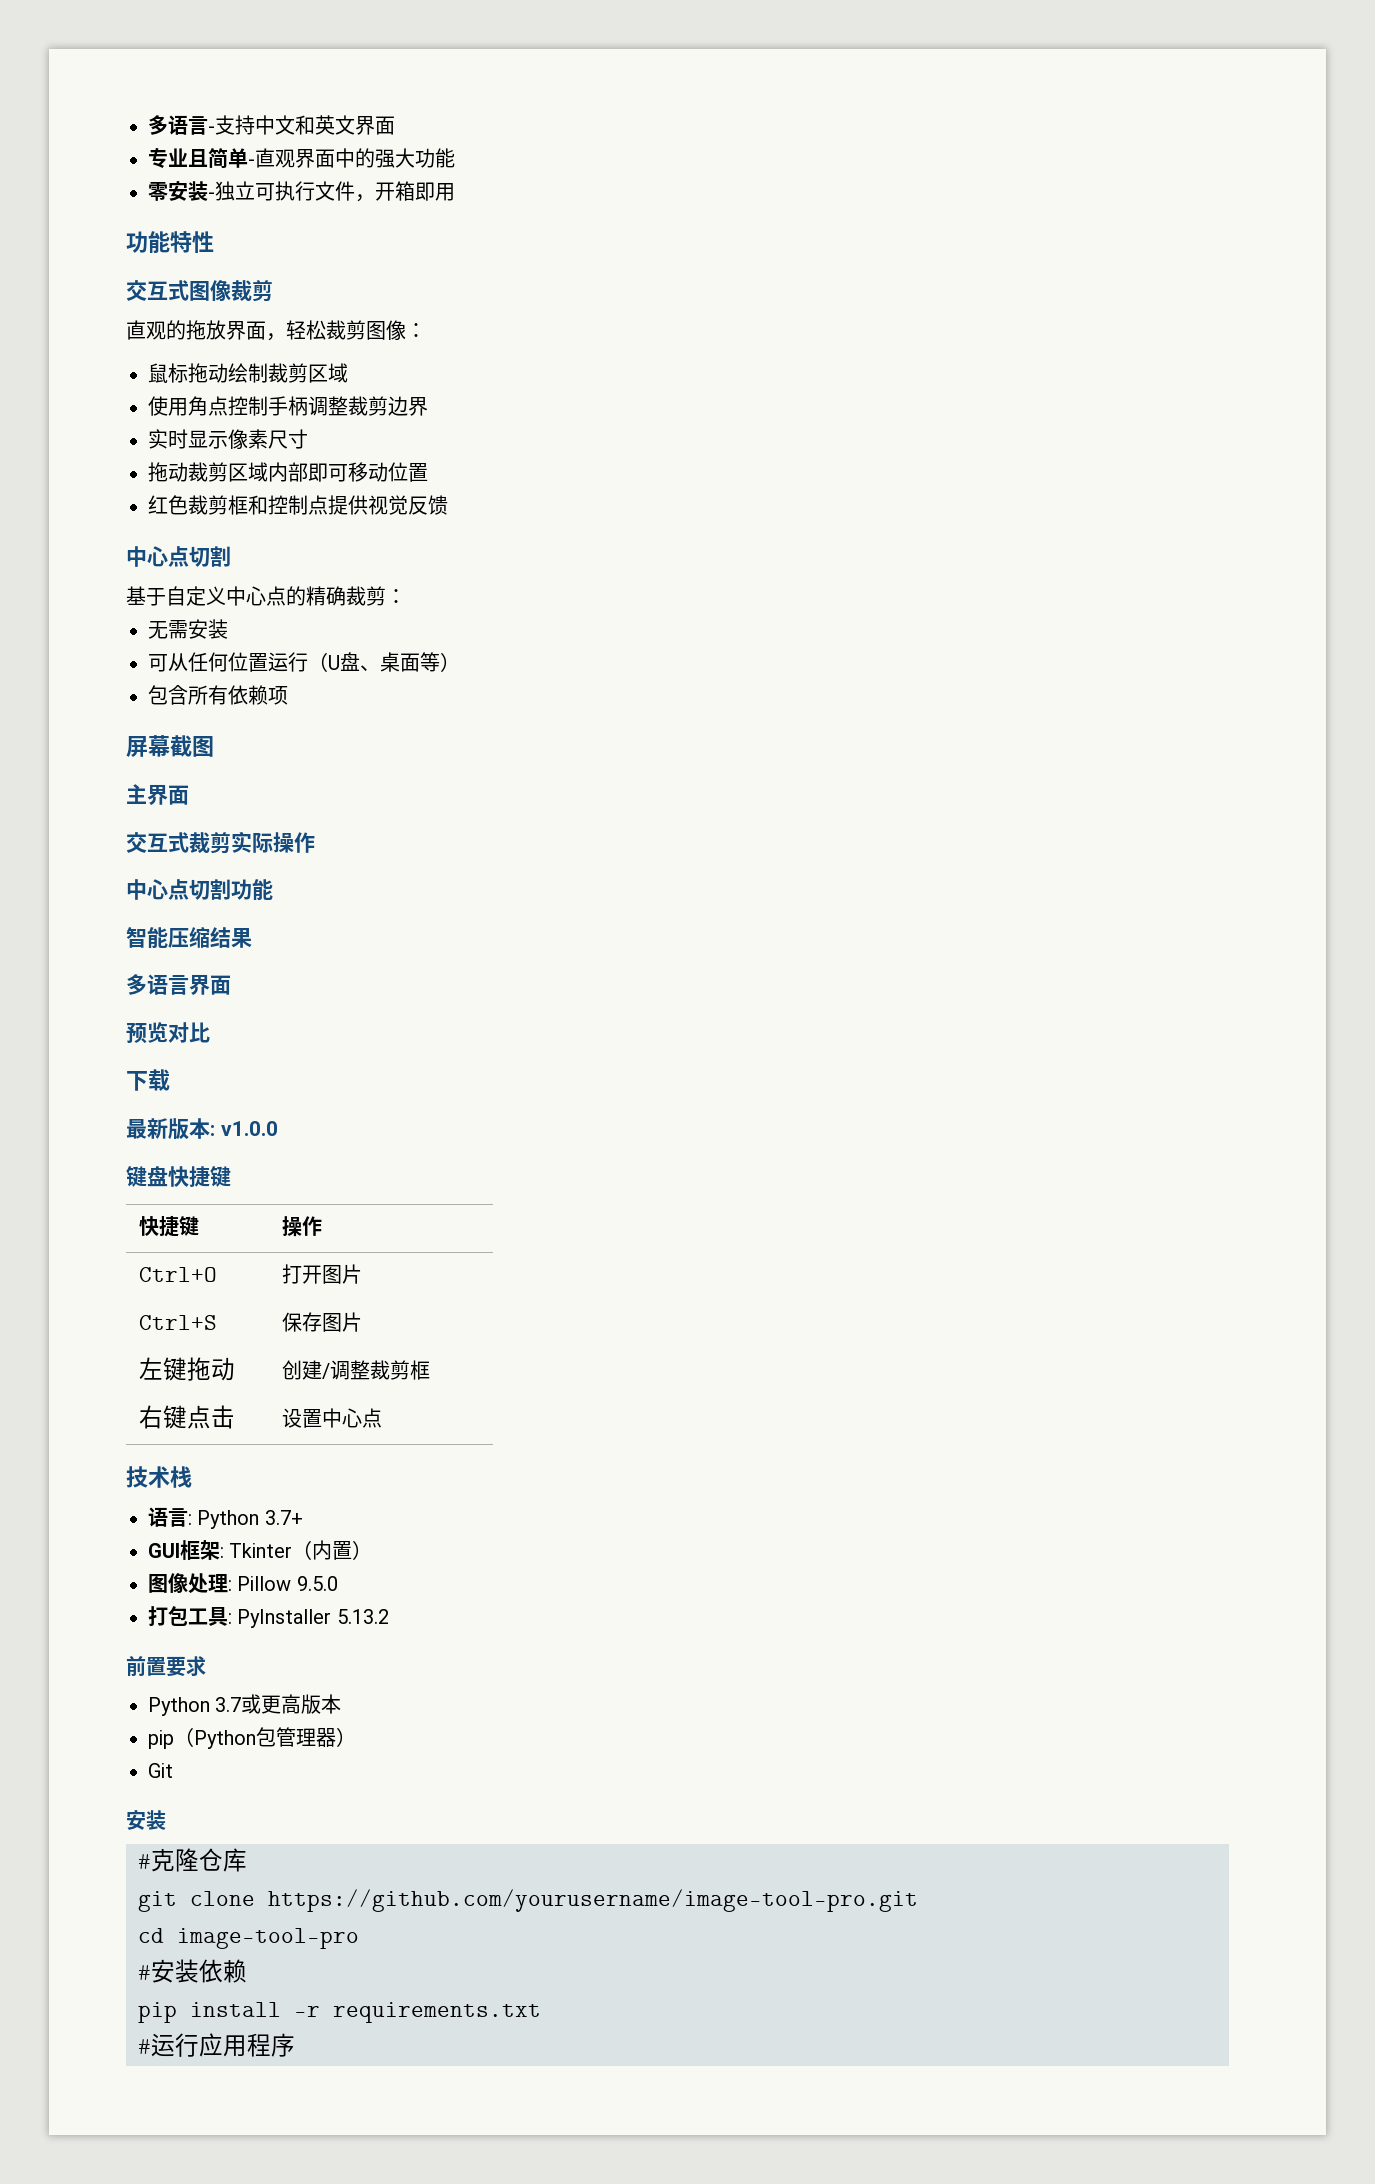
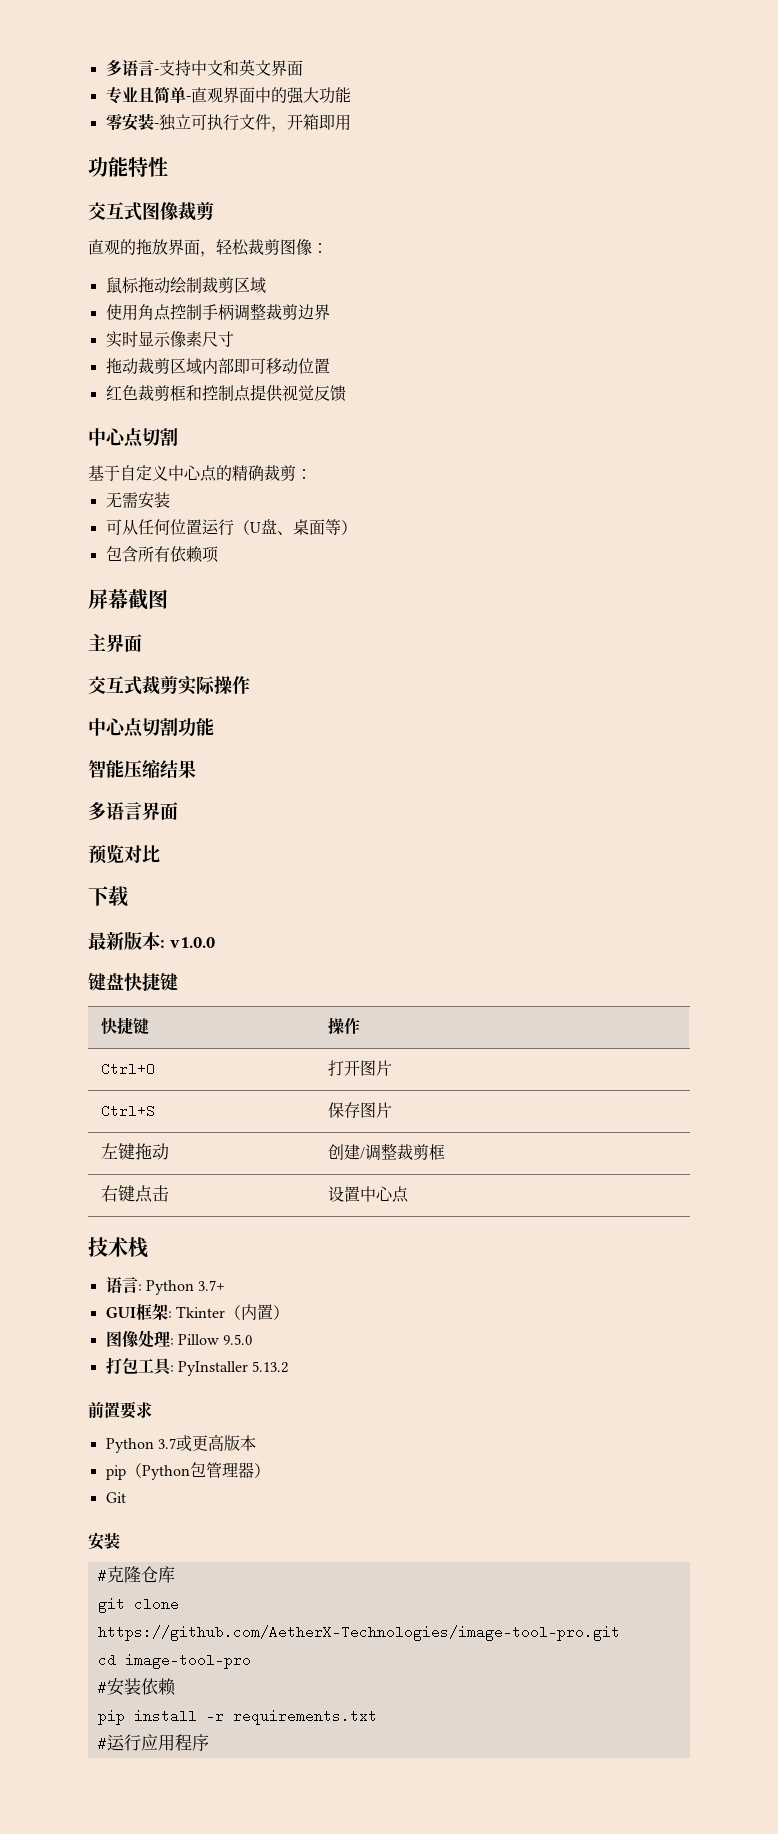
[268,1889,918,1912] https://github.com/yourusername/image-tool-pro.git -> [97,1625,620,1641] https://github.com/AetherX-Technologies/image-tool-pro.git

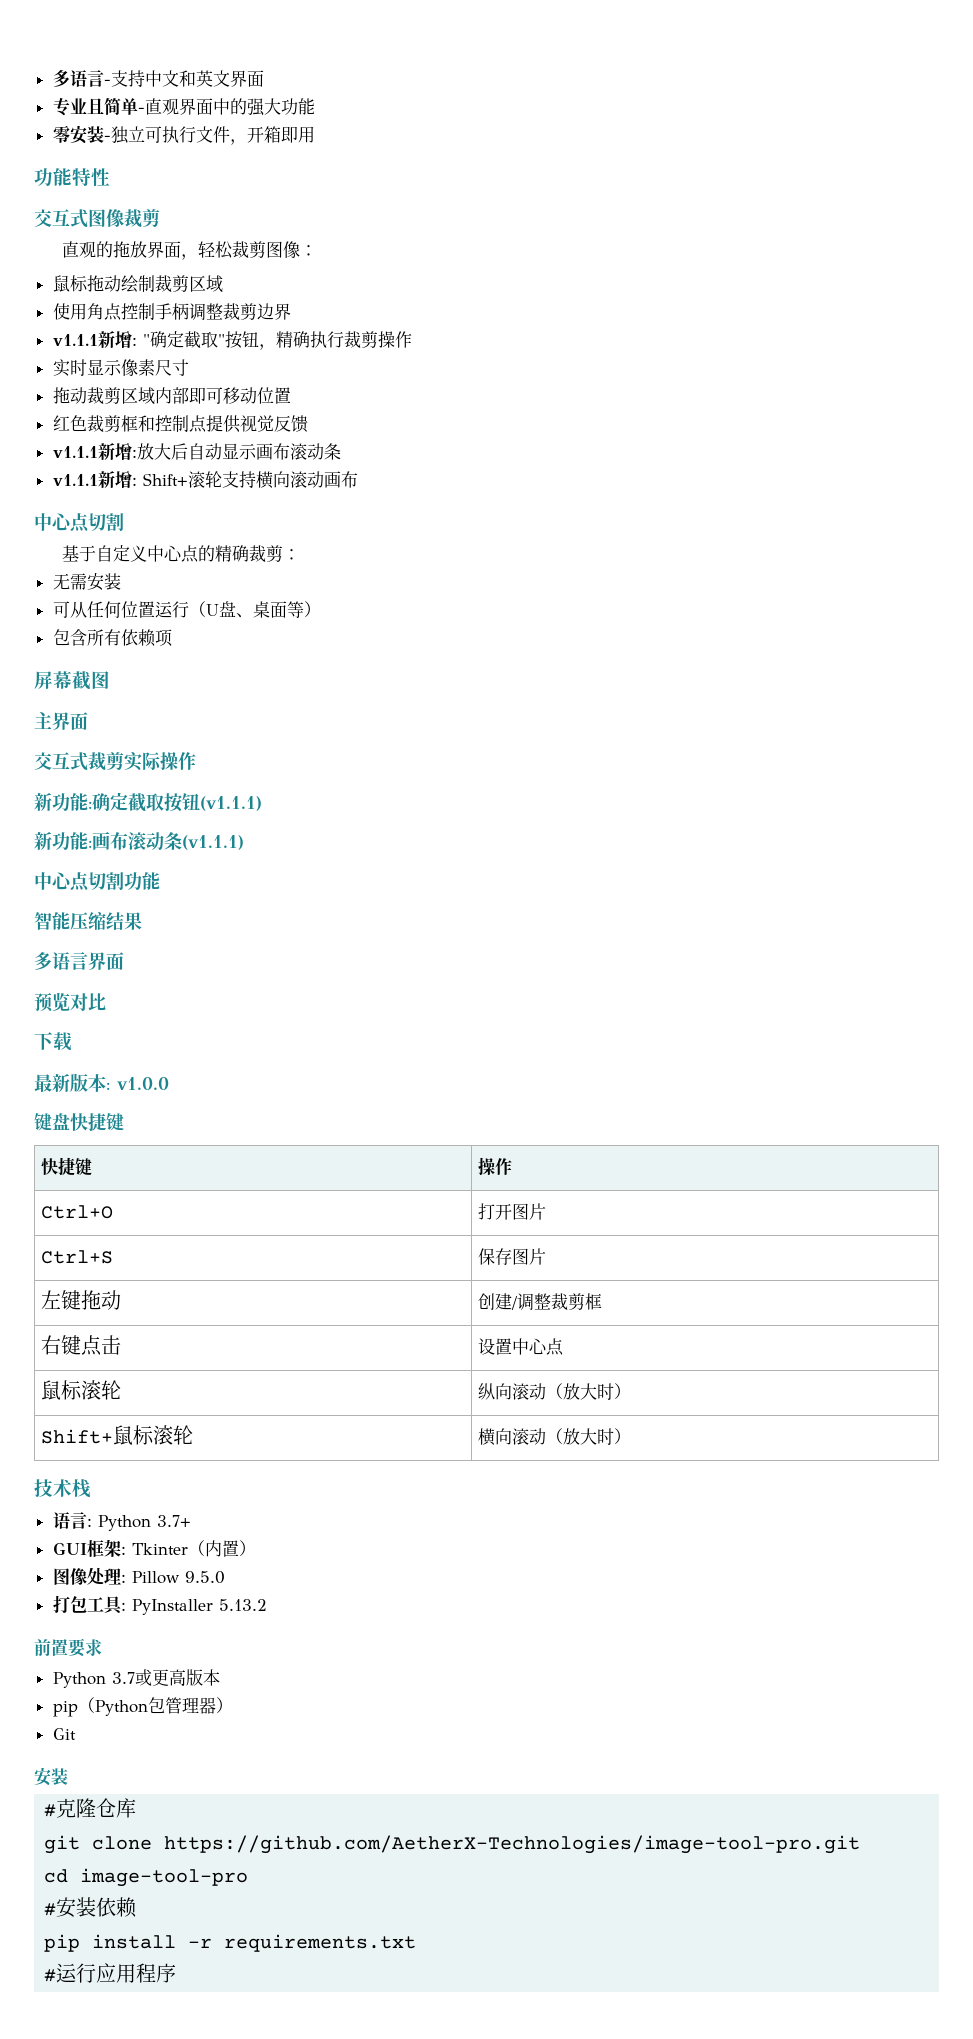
(330, 312) none -> [52,331,412,350] // v1.1.1新增: "确定截取"按钮，精确执行裁剪操作
(346, 393) none -> [52,443,341,461] [52,471,358,489] // v1.1.1新增:放大后自动显示画布滚动条 // v1.1.1新增: Shift+滚轮支持横向滚动画布
(250, 685) none -> [34,792,262,812] [34,832,244,850] // 新功能:确定截取按钮(v1.1.1) // 新功能:画布滚动条(v1.1.1)
(409, 1194) none -> [41,1380,122,1400] [478,1383,632,1400] [41,1425,194,1445] [478,1428,632,1446] // 鼠标滚轮 | 纵向滚动（放大时） // Shift+鼠标滚轮 | 横向滚动（放大时）

